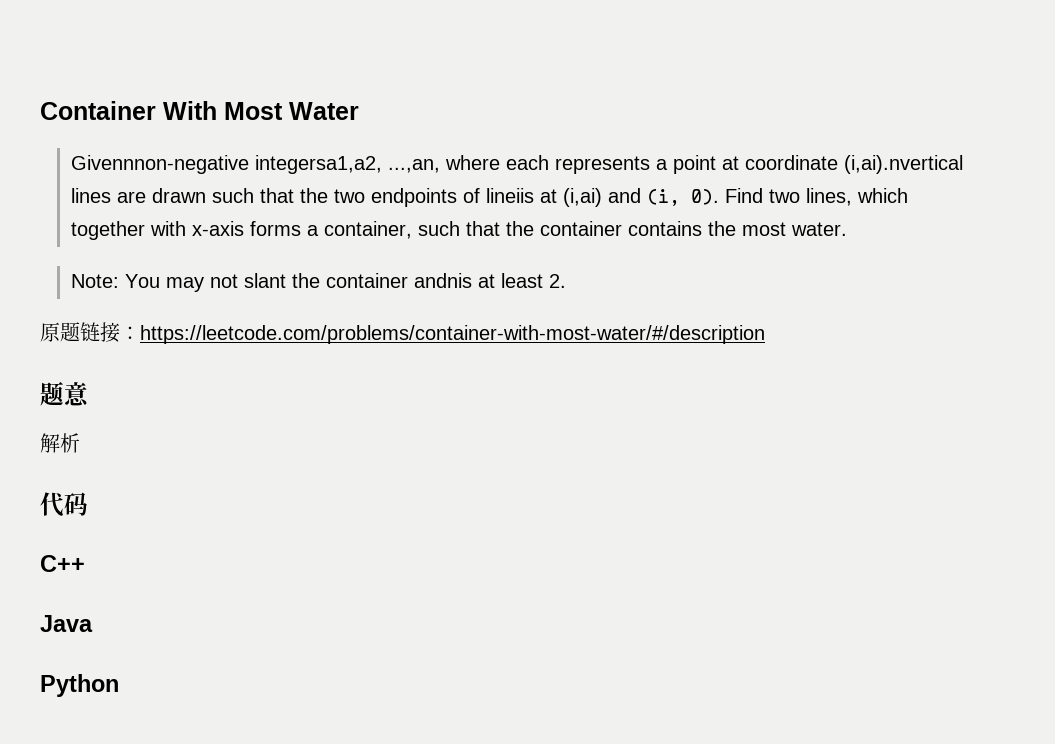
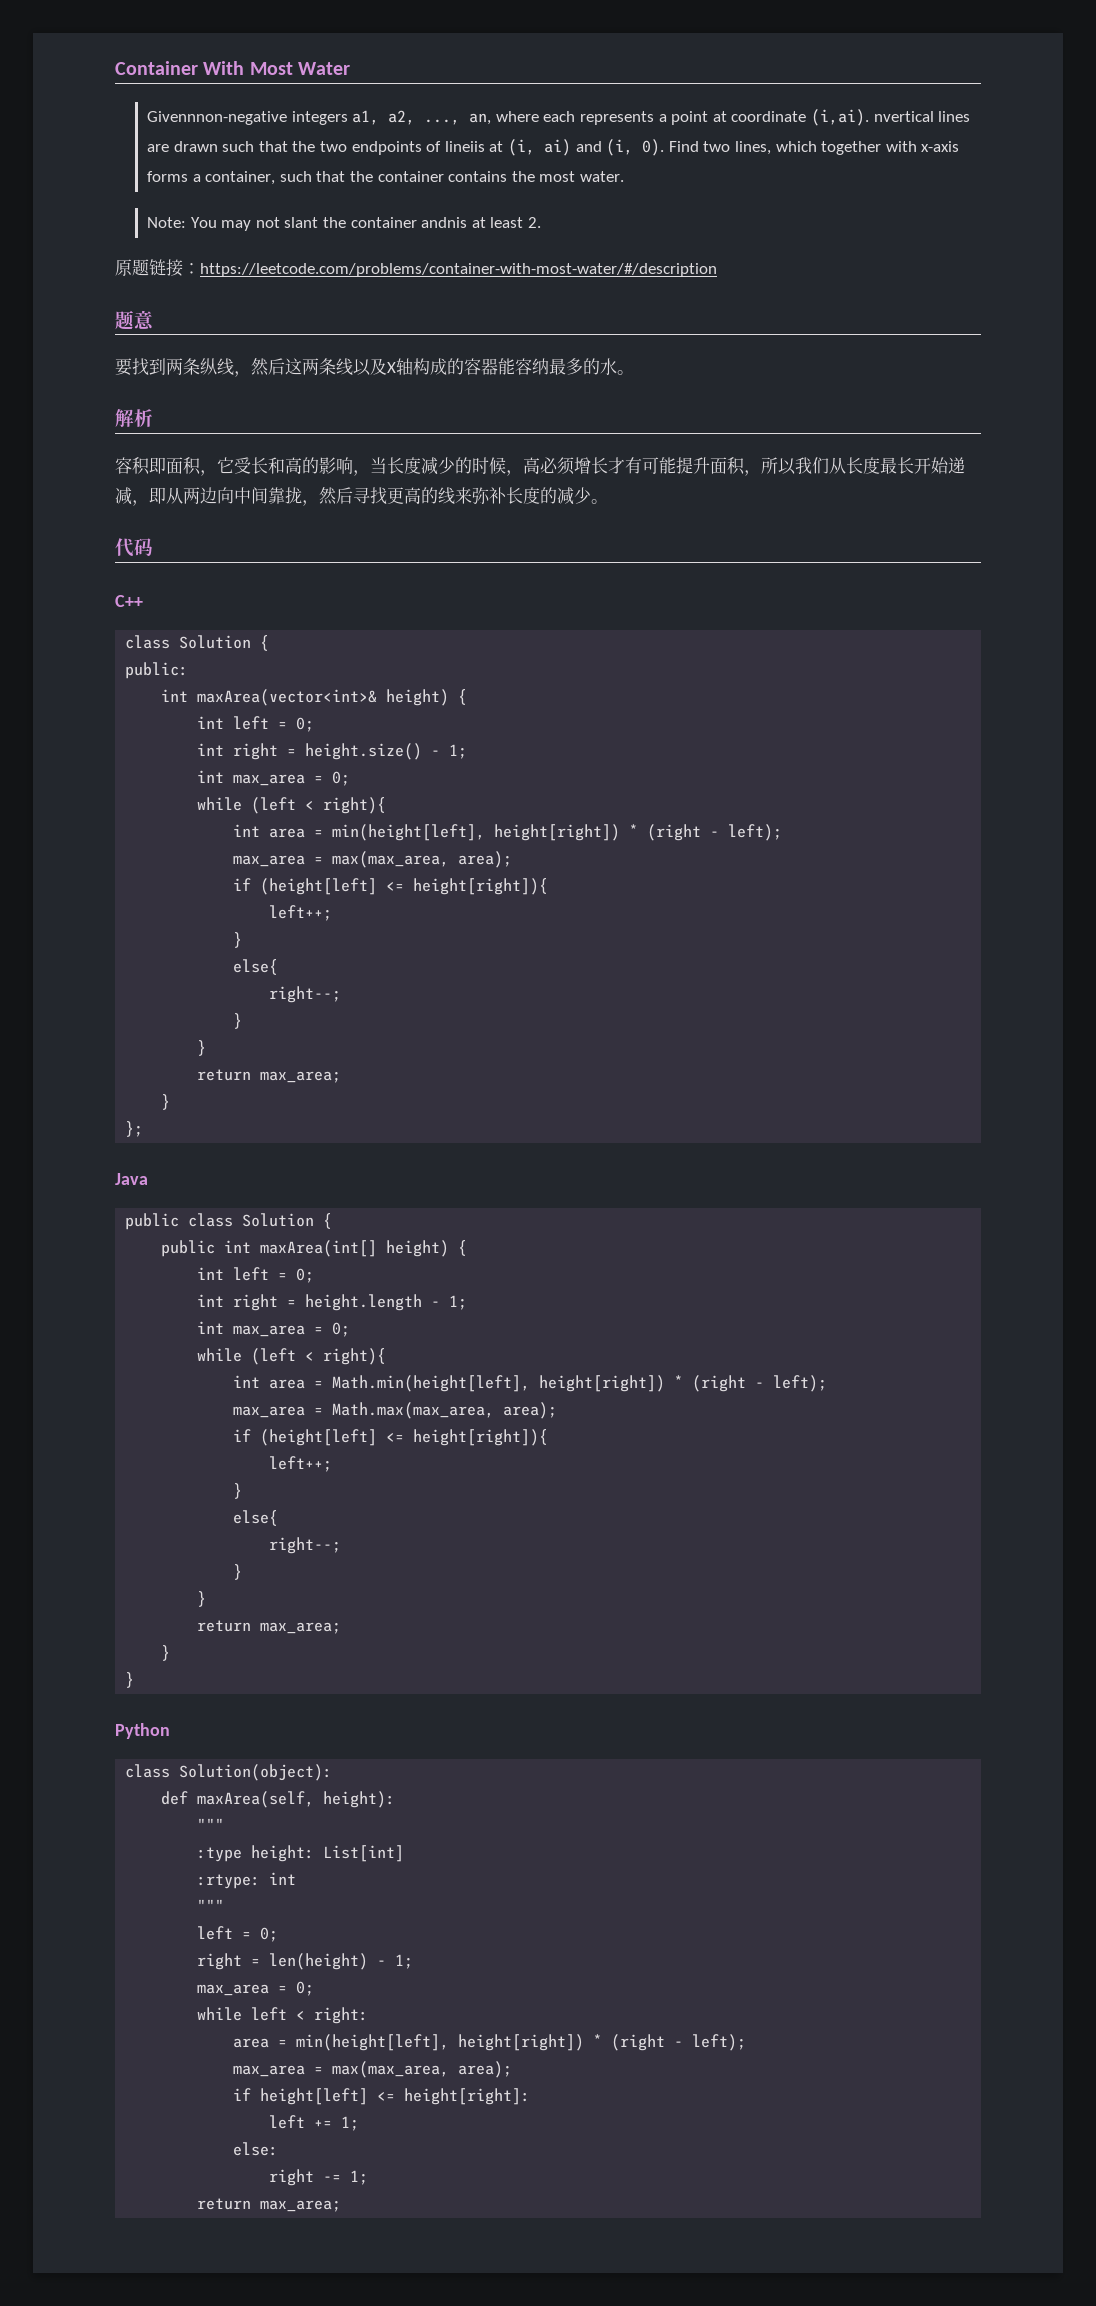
[255,155,441,174] integersa1,a2, ...,an, -> [291,110,492,125] integers a1, a2, ..., an,
[844,155,964,174] (i,ai).nvertical -> [811,109,934,126] (i,ai). nvertical
[563,188,603,207] (i,ai) -> [508,139,572,156] (i, ai)
[40,433,80,453] [40,492,88,517] [40,555,85,572] [40,615,93,632] [40,674,119,697] 解析 // 代码 // C++ // Java // Python -> [115,358,634,377] [115,409,153,427] [115,457,965,476] [115,487,608,506] [115,538,153,557] [115,595,143,607] [125,635,270,651] [125,662,189,679] [161,689,468,706] [197,716,315,732] [197,743,468,760] [197,770,351,786] [197,797,387,814] [233,824,783,841] [233,851,513,868] [233,878,549,895] [269,905,333,921] [233,932,243,948] [233,959,279,975] [269,986,342,1003] [233,1013,243,1029] [197,1040,207,1056] [197,1069,342,1083] [161,1094,171,1110] [125,1121,144,1137] [115,1173,148,1185] [125,1213,333,1230] [161,1240,468,1257] [197,1267,315,1283] [197,1294,468,1311] [197,1321,351,1337] [197,1348,387,1365] [233,1375,828,1392] [233,1402,558,1419] [233,1429,549,1446] [269,1456,333,1472] [233,1483,243,1499] [233,1510,279,1526] [269,1537,342,1554] [233,1564,243,1580] [197,1591,207,1607] [197,1620,342,1634] [161,1645,171,1661] [125,1672,135,1688] [115,1723,170,1739] [125,1764,333,1781] [161,1791,396,1808] [197,1818,225,1831] [197,1845,405,1862] [197,1872,297,1889] [197,1899,225,1912] [197,1926,279,1942] [197,1953,414,1970] [197,1981,315,1996] [197,2007,369,2024] [233,2034,747,2051] [233,2061,513,2078] [233,2088,531,2105] [269,2115,360,2131] [233,2142,279,2156] [269,2169,369,2186] [197,2198,342,2212] 要找到两条纵线，然后这两条线以及X轴构成的容器能容纳最多的水。 // 解析 // 容积即面积，它受长和高的影响，当长度减少的时候，高必须增长才有可能提升面积，所以我们从长度最长开始递减，即从两边向中间靠拢，然后寻找更高的线来弥补长度的减少。 // 代码 // C++ // class Solution { // public: // int maxArea(vector<int>& height) { // int left = 0; // int right = height.size() - 1; // int max_area = 0; // while (left < right){ // int area = min(height[left], height[right]) * (right - left); // max_area = max(max_area, area); // if (height[left] <= height[right]){ // left++; // } // else{ // right--; // } // } // return max_area; // } // }; // Java // public class Solution { // public int maxArea(int[] height) { // int left = 0; // int right = height.length - 1; // int max_area = 0; // while (left < right){ // int area = Math.min(height[left], height[right]) * (right - left); // max_area = Math.max(max_area, area); // if (height[left] <= height[right]){ // left++; // } // else{ // right--; // } // } // return max_area; // } // } // Python // class Solution(object): // def maxArea(self, height): // """ // :type height: List[int] // :rtype: int // """ // left = 0; // right = len(height) - 1; // max_area = 0; // while left < right: // area = min(height[left], height[right]) * (right - left); // max_area = max(max_area, area); // if height[left] <= height[right]: // left += 1; // else: // right -= 1; // return max_area;

